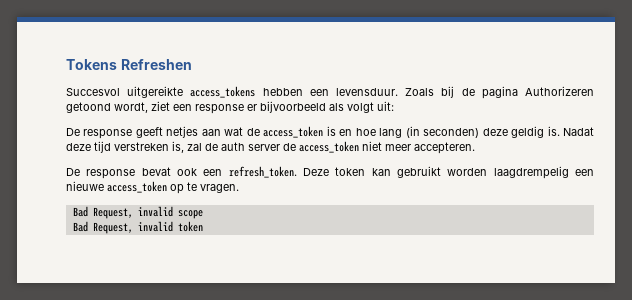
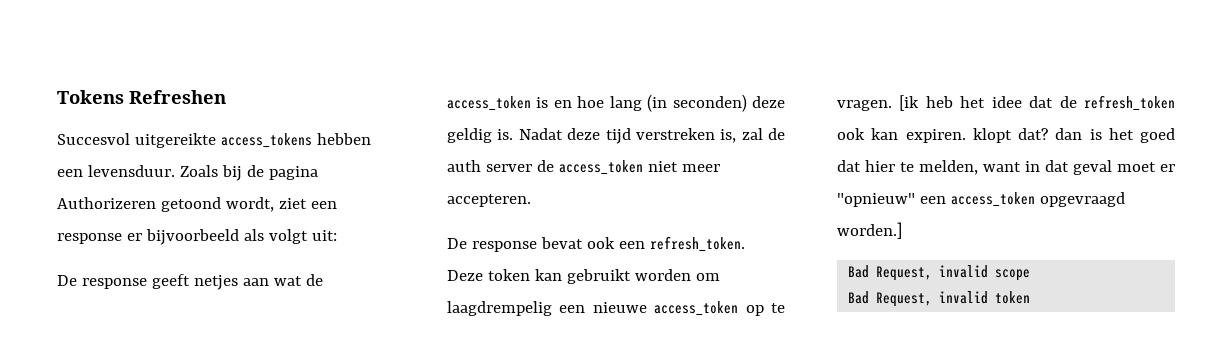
(488, 172) none -> [695,273,720,281] om
(239, 188) none -> [899,95,1175,111] [837,128,1175,143] [837,160,1175,175] [837,192,1125,207] [837,222,902,239] [ik heb het idee dat de refresh_token ook kan expiren. klopt dat? dan is het goed dat hier te melden, want in dat geval moet er "opnieuw" een access_token opgevraagd worden.]

